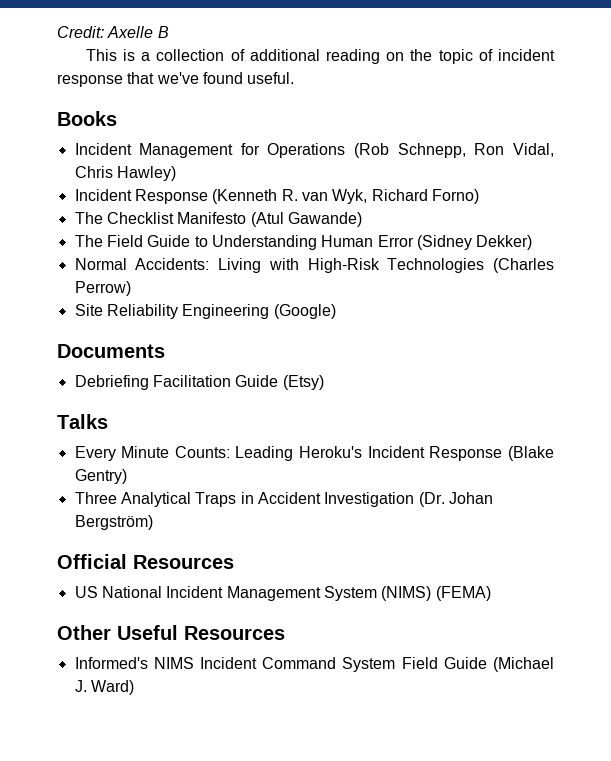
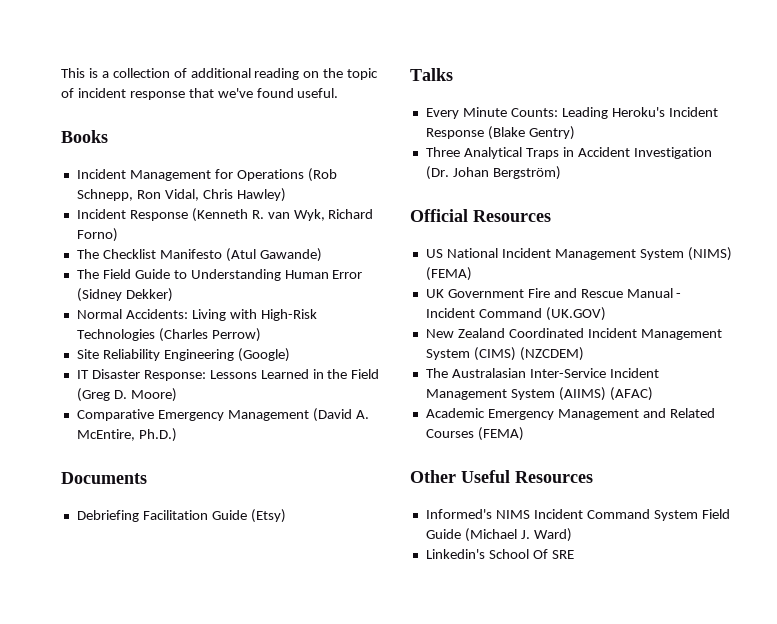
[57,26,169,38] Credit: Axelle B // -> (61, 73) none
(336, 311) none -> [76,369,380,381] [76,388,177,402] [76,408,369,422] [76,428,177,442] // IT Disaster Response: Lessons Learned in the Field (Greg D. Moore) // Comparative Emergency Management (David A. McEntire, Ph.D.)
(491, 593) none -> [425,288,682,298] [425,307,606,321] [425,328,722,340] [425,347,584,361] [425,368,659,378] [425,387,653,401] [425,408,715,420] [425,427,524,441] // UK Government Fire and Rescue Manual - Incident Command (UK.GOV) // New Zealand Coordinated Incident Management System (CIMS) (NZCDEM) // The Australasian Inter-Service Incident Management System (AIIMS) (AFAC) // Academic Emergency Management and Related Courses (FEMA)
(134, 687) none -> [425,549,574,559] // Linkedin's School Of SRE

